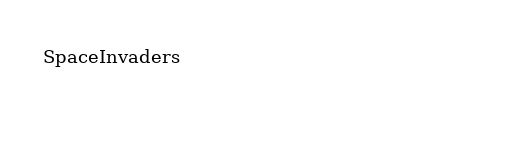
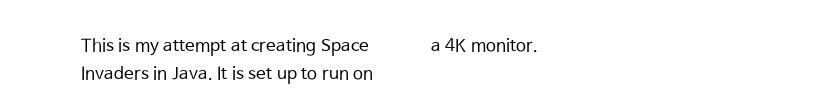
[43,49,180,67] SpaceInvaders -> [81,38,369,56] [81,66,374,84] [431,38,538,52] This is my attempt at creating Space Invaders in Java. It is set up to run on a 4K monitor.

